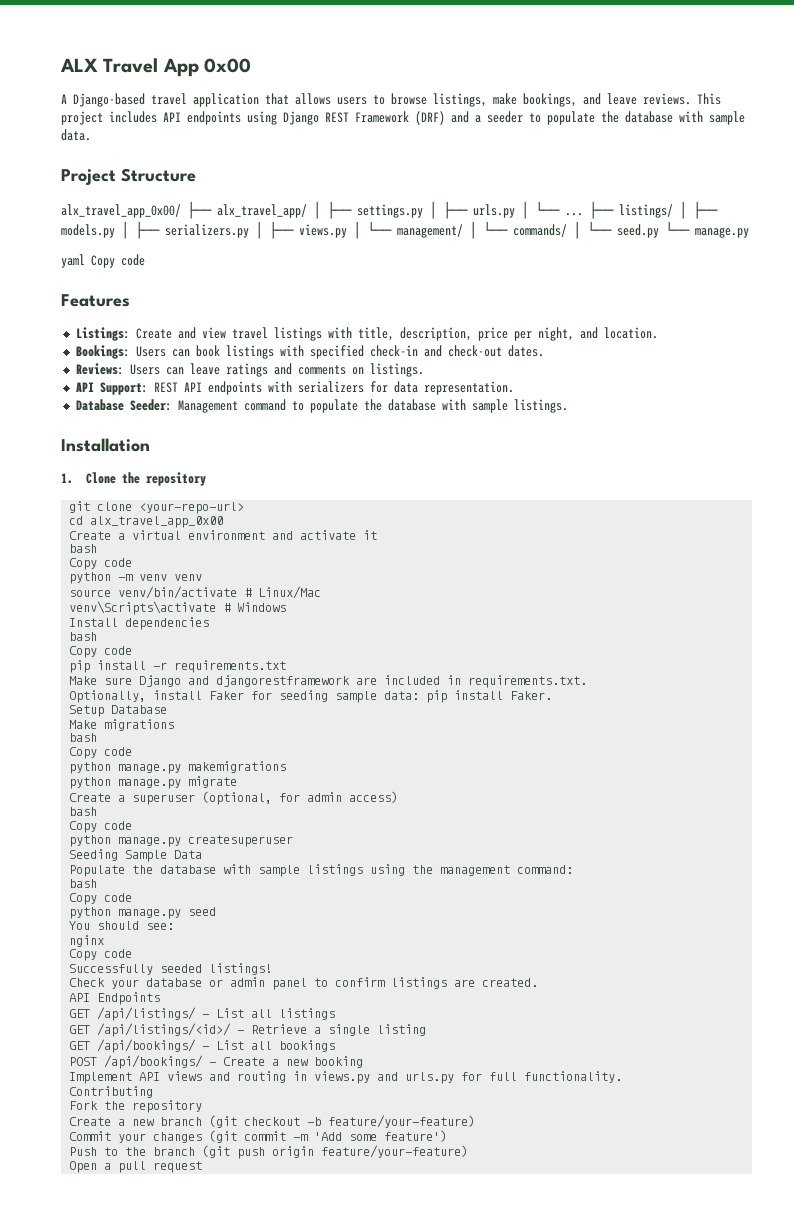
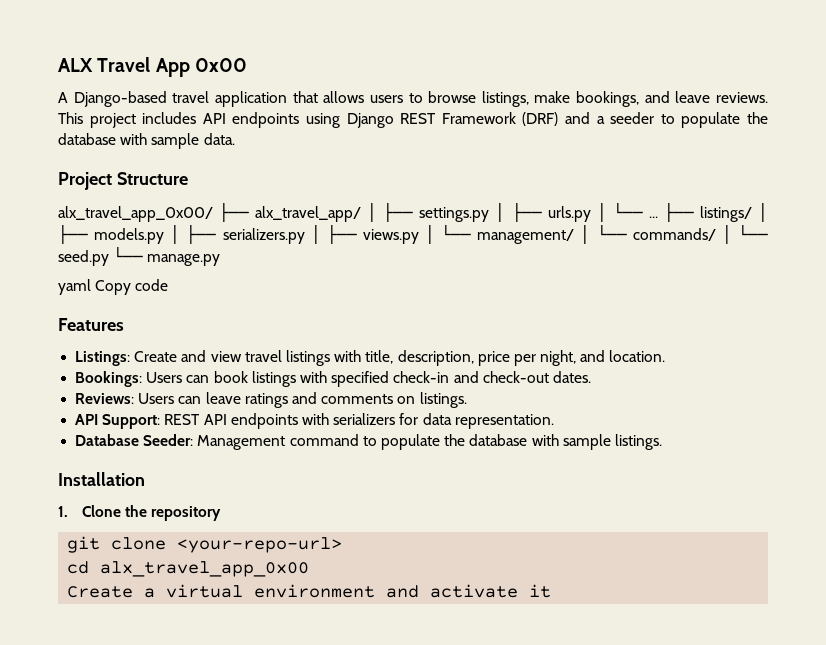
[69,544,98,553] [69,558,133,570] [69,572,203,584] [69,586,322,599] [69,601,287,615] [69,617,210,630] [69,632,98,641] [69,646,133,658] [69,660,287,673] [69,675,588,688] [69,690,553,703] [69,705,168,717] [69,719,175,731] [69,733,98,742] [69,747,133,759] [69,761,287,774] [69,776,238,789] [69,791,399,805] [69,807,98,816] [69,821,133,833] [69,835,294,847] [69,849,203,862] [69,864,574,877] [69,879,98,888] [69,893,133,905] [69,907,217,919] [69,921,175,930] [69,935,105,947] [69,949,133,961] [69,963,273,975] [69,977,539,990] [69,992,161,1005] [69,1007,336,1021] [69,1023,427,1037] [69,1039,336,1053] [69,1055,364,1069] [69,1071,623,1084] [69,1086,154,1098] [69,1100,203,1113] [69,1115,476,1128] [69,1130,448,1143] [69,1145,469,1159] [69,1161,203,1173] // bash // Copy code // python -m venv venv // source venv/bin/activate # Linux/Mac // venv\Scripts\activate # Windows // Install dependencies // bash // Copy code // pip install -r requirements.txt // Make sure Django and djangorestframework are included in requirements.txt. // Optionally, install Faker for seeding sample data: pip install Faker. // Setup Database // Make migrations // bash // Copy code // python manage.py makemigrations // python manage.py migrate // Create a superuser (optional, for admin access) // bash // Copy code // python manage.py createsuperuser // Seeding Sample Data // Populate the database with sample listings using the management command: // bash // Copy code // python manage.py seed // You should see: // nginx // Copy code // Successfully seeded listings! // Check your database or admin panel to confirm listings are created. // API Endpoints // GET /api/listings/ - List all listings // GET /api/listings/<id>/ - Retrieve a single listing // GET /api/bookings/ - List all bookings // POST /api/bookings/ - Create a new booking // Implement API views and routing in views.py and urls.py for full functionality. // Contributing // Fork the repository // Create a new branch (git checkout -b feature/your-feature) // Commit your changes (git commit -m 'Add some feature') // Push to the branch (git push origin feature/your-feature) // Open a pull request -> (552, 591) none

